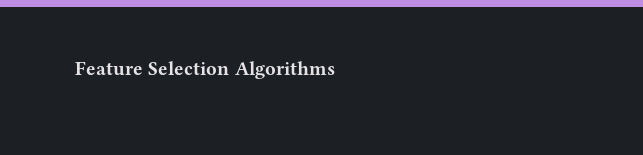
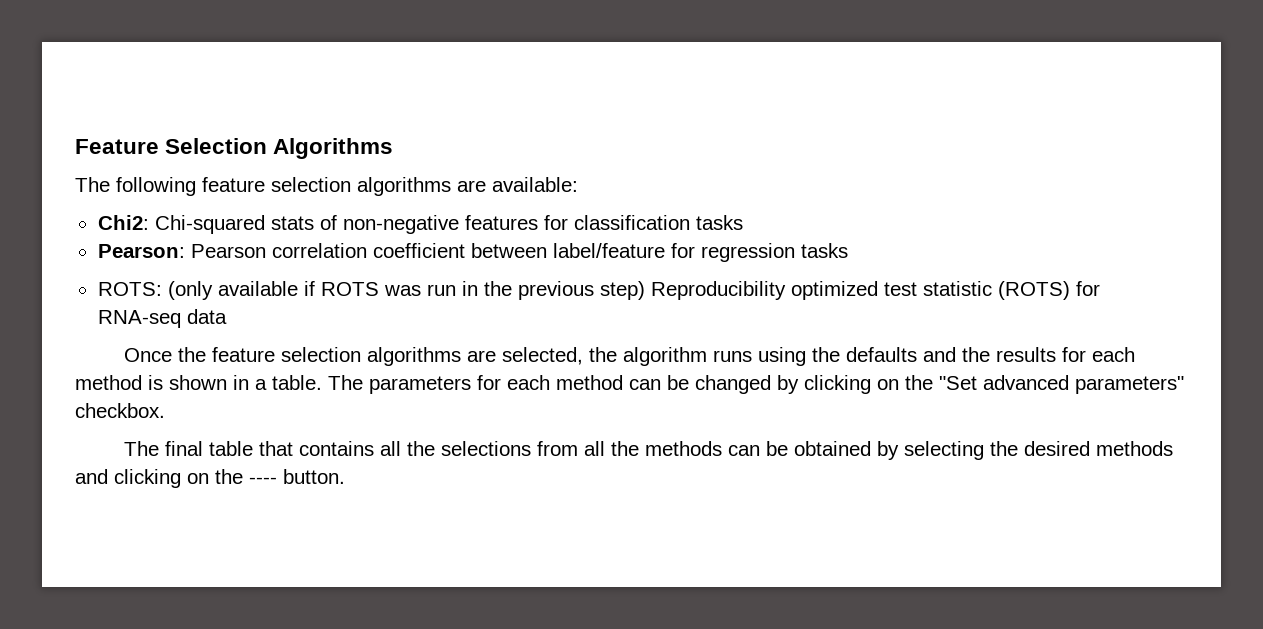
(335, 70) none -> [75,177,578,196] [97,215,743,234] [97,243,848,262] [97,281,1100,300] [97,309,227,328] [124,347,1136,366] [75,375,1184,394] [75,403,165,418] [124,441,1174,460] [75,469,345,488] // The following feature selection algorithms are available: // Chi2: Chi-squared stats of non-negative features for classification tasks // Pearson: Pearson correlation coefficient between label/feature for regression tasks // ROTS: (only available if ROTS was run in the previous step) Reproducibility optimized test statistic (ROTS) for RNA-seq data // Once the feature selection algorithms are selected, the algorithm runs using the defaults and the results for each method is shown in a table. The parameters for each method can be changed by clicking on the "Set advanced parameters" checkbox. // The final table that contains all the selections from all the methods can be obtained by selecting the desired methods and clicking on the ---- button.

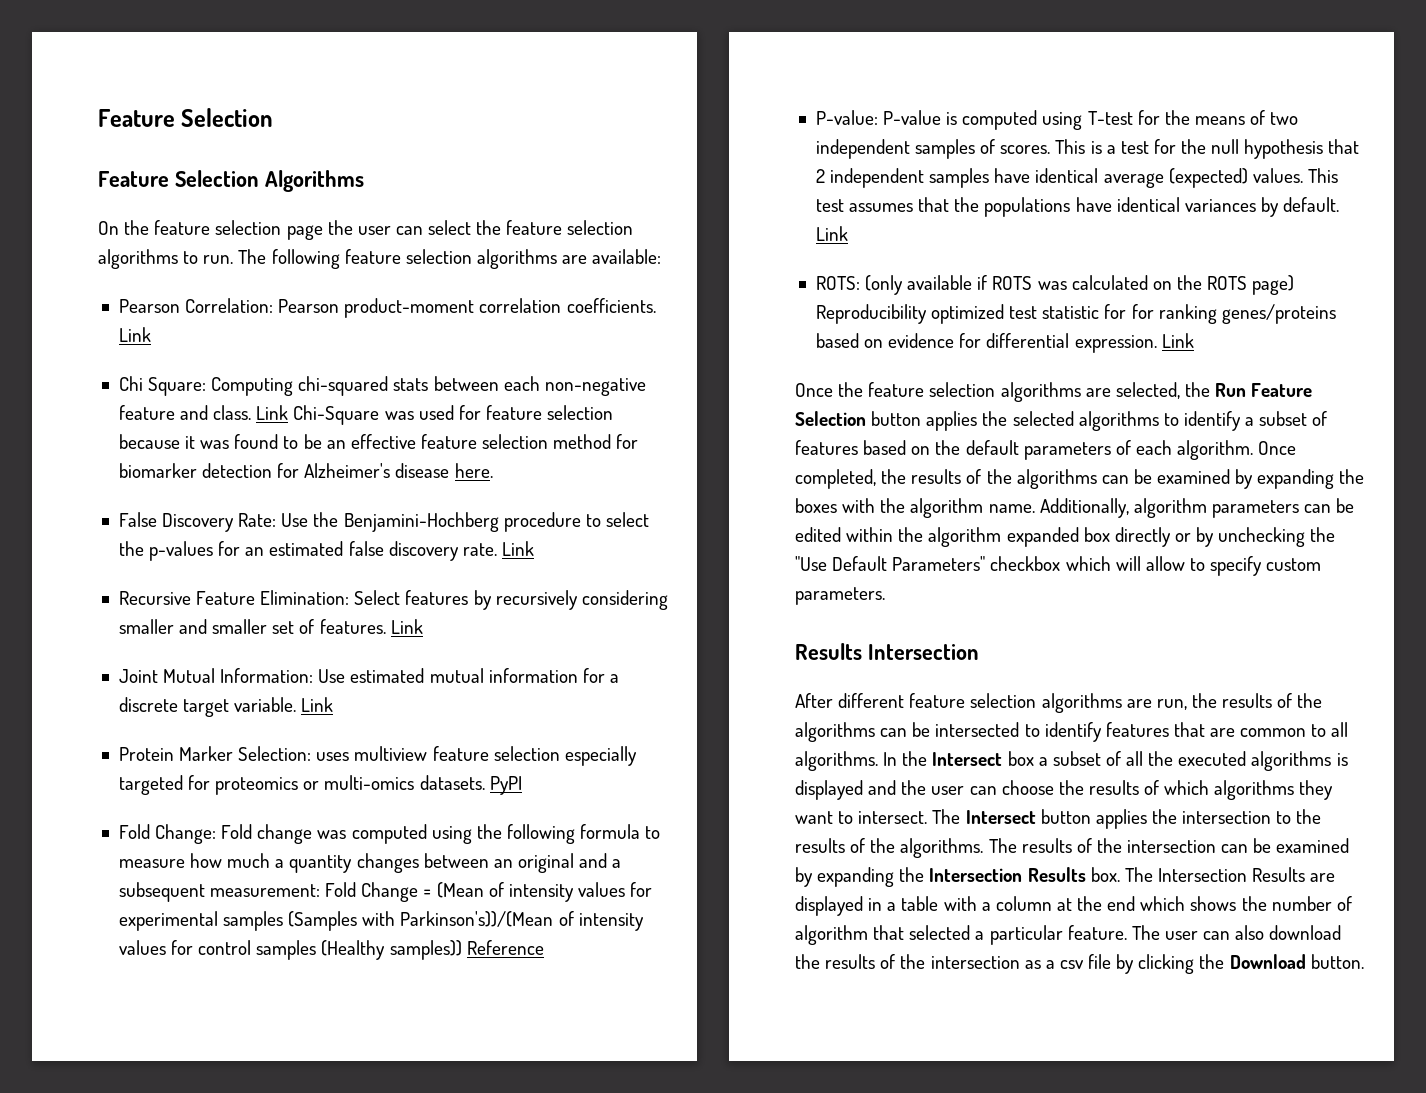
[75,138,268,154] Feature Selection -> [98,108,274,127] [98,170,259,187] Feature Selection // Feature Selection
(394, 148) none -> [98,220,634,240] [98,249,234,269] On the feature selection page the user can select the feature selection algorithms to run.
[97,215,743,234] [97,243,848,262] Chi2: Chi-squared stats of non-negative features for classification tasks // Pearson: Pearson correlation coefficient between label/feature for regression tasks -> [118,298,656,318] [118,327,151,342] [118,376,646,396] [118,405,614,425] [118,434,639,449] [118,463,493,478] [118,512,649,532] [118,541,534,561] [118,590,668,610] [118,619,423,634] [118,668,619,683] [118,697,334,717] [118,746,637,766] [118,775,522,795] [118,824,661,844] [118,853,622,873] [118,882,653,902] [118,911,644,931] [118,940,544,960] [815,110,1299,130] [815,139,1360,159] [815,168,1338,188] [815,197,1340,217] [815,226,848,241] Pearson Correlation: Pearson product-moment correlation coefficients. Link // Chi Square: Computing chi-squared stats between each non-negative feature and class. Link Chi-Square was used for feature selection because it was found to be an effective feature selection method for biomarker detection for Alzheimer's disease here. // False Discovery Rate: Use the Benjamini-Hochberg procedure to select the p-values for an estimated false discovery rate. Link // Recursive Feature Elimination: Select features by recursively considering smaller and smaller set of features. Link // Joint Mutual Information: Use estimated mutual information for a discrete target variable. Link // Protein Marker Selection: uses multiview feature selection especially targeted for proteomics or multi-omics datasets. PyPI // Fold Change: Fold change was computed using the following formula to measure how much a quantity changes between an original and a subsequent measurement: Fold Change = (Mean of intensity values for experimental samples (Samples with Parkinson's))/(Mean of intensity values for control samples (Healthy samples)) Reference // P-value: P-value is computed using T-test for the means of two independent samples of scores. This is a test for the null hypothesis that 2 independent samples have identical average (expected) values. This test assumes that the populations have identical variances by default. Link
[426,281,1100,300] [97,309,227,328] run in the previous step) Reproducibility optimized test statistic (ROTS) for RNA-seq data -> [1071,275,1295,295] [815,304,1336,324] [815,333,1194,353] calculated on the ROTS page) Reproducibility optimized test statistic for for ranking genes/proteins based on evidence for differential expression. Link
[623,347,1136,366] [75,375,1184,394] [75,403,165,418] [124,441,1174,460] [75,469,277,488] algorithm runs using the defaults and the results for each method is shown in a table. The parameters for each method can be changed by clicking on the "Set advanced parameters" checkbox. // The final table that contains all the selections from all the methods can be obtained by selecting the desired methods and clicking on the ---- -> [1215,383,1313,397] [795,411,1328,431] [795,440,1297,460] [795,469,1365,489] [795,498,1355,518] [795,527,1336,547] [795,556,1322,576] [795,587,885,605] [795,643,979,660] [795,693,1323,713] [795,722,1349,742] [795,751,1348,771] [795,780,1334,800] [795,809,1322,829] [795,838,1350,858] [795,867,1336,887] [795,896,1352,916] [795,925,1342,945] [795,954,1306,974] Run Feature Selection button applies the selected algorithms to identify a subset of features based on the default parameters of each algorithm. Once completed, the results of the algorithms can be examined by expanding the boxes with the algorithm name. Additionally, algorithm parameters can be edited within the algorithm expanded box directly or by unchecking the "Use Default Parameters" checkbox which will allow to specify custom parameters. // Results Intersection // After different feature selection algorithms are run, the results of the algorithms can be intersected to identify features that are common to all algorithms. In the Intersect box a subset of all the executed algorithms is displayed and the user can choose the results of which algorithms they want to intersect. The Intersect button applies the intersection to the results of the algorithms. The results of the intersection can be examined by expanding the Intersection Results box. The Intersection Results are displayed in a table with a column at the end which shows the number of algorithm that selected a particular feature. The user can also download the results of the intersection as a csv file by clicking the Download

